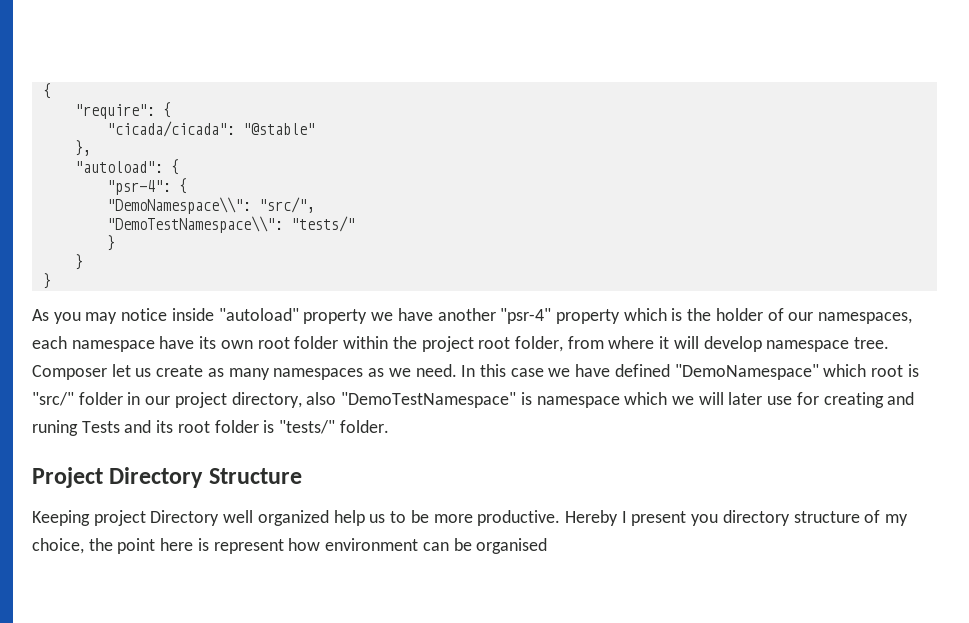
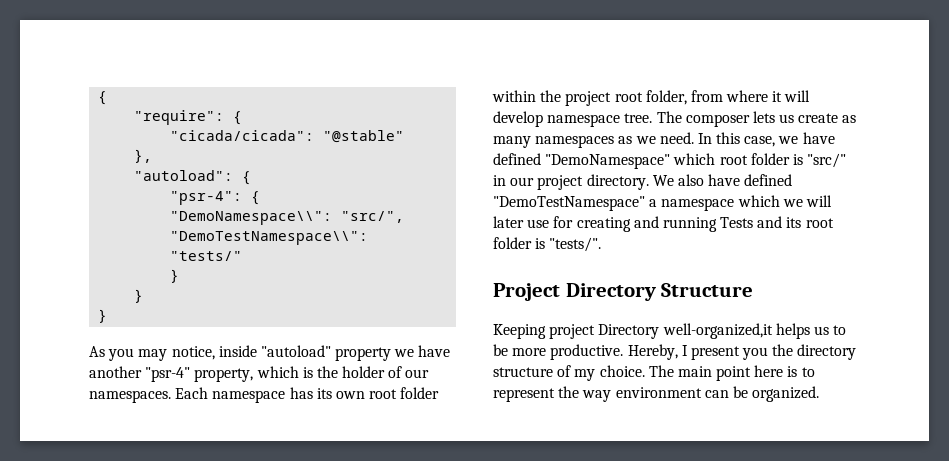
[121,308,168,321] notice -> [171,346,215,360] notice,
[555,309,620,324] property -> [194,368,254,382] property,
[818,312,913,324] [32,336,195,352] namespaces, each namespace have -> [89,387,313,403] namespaces. Each namespace has
[32,364,131,380] Composer let -> [656,111,775,127] The composer lets
[510,368,544,377] case -> [744,136,776,147] case,
(904, 371) none -> [750,153,790,165] folder
[78,392,123,405] folder -> (847, 160) none
[231,392,532,408] directory, also "DemoTestNamespace" is -> [586,174,793,190] [493,196,658,211] directory. We also have defined "DemoTestNamespace" a
[32,420,78,436] runing -> [662,217,717,232] running
[279,420,389,434] "tests/" folder. -> [549,237,602,252] "tests/".
[223,510,365,526] well organized help -> [662,323,810,339] well-organized,it helps
[564,510,618,526] Hereby -> [627,344,678,360] Hereby,
(719, 520) none -> [772,344,794,356] the
[32,538,321,554] choice, the point here is represent how -> [599,365,815,381] [493,386,612,402] choice. The main point here is to represent the way
[476,538,548,554] organised -> [752,386,820,402] organized.

